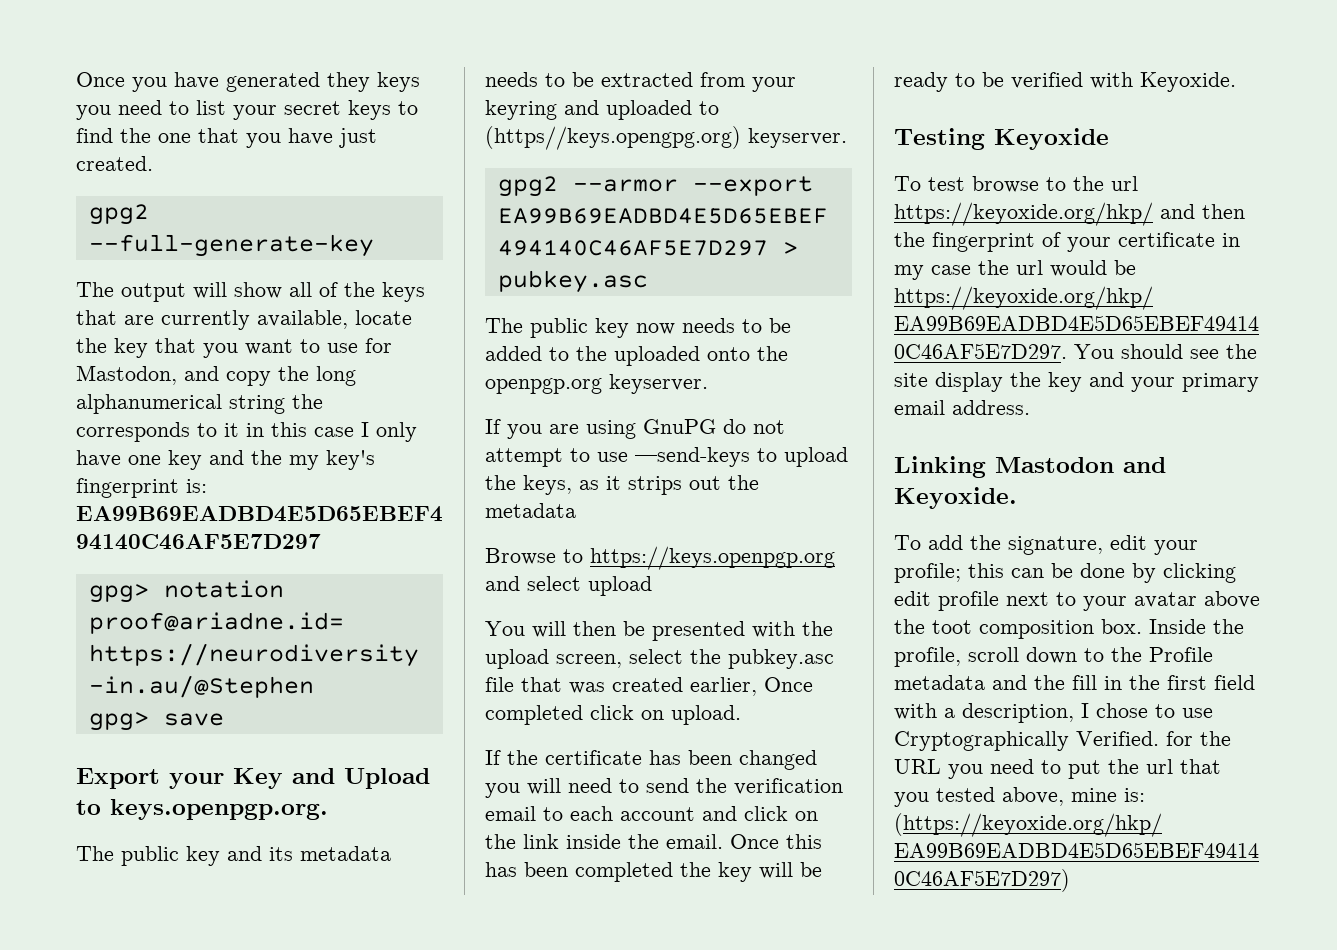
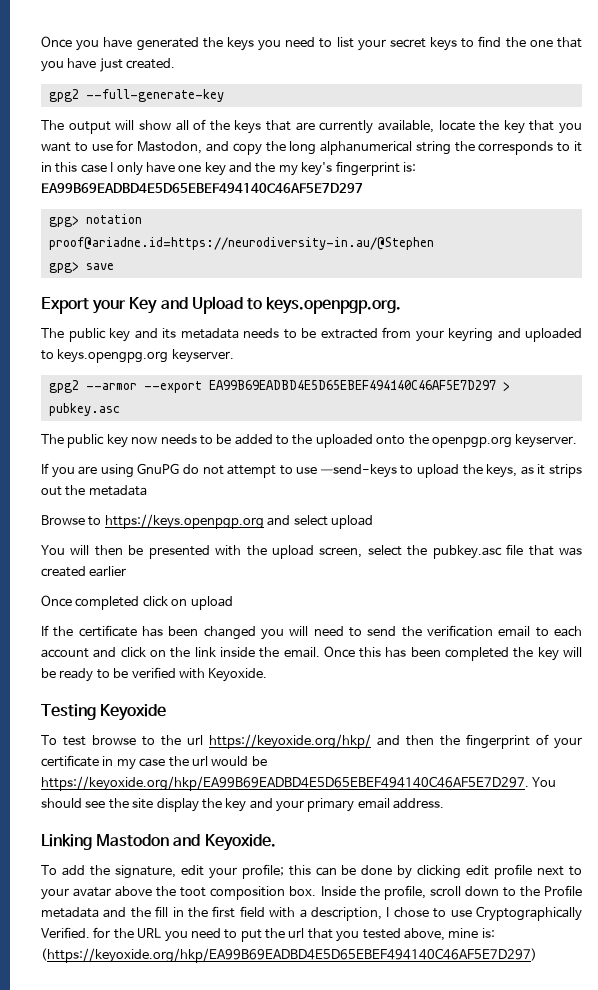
[327,72,370,92] they -> [202,37,223,48] the
[485,126,741,150] (https//keys.opengpg.org) -> [57,349,169,363] keys.opengpg.org
[690,677,757,696] earlier, -> [89,566,127,577] earlier //
[671,705,741,725] upload. -> [190,596,233,610] upload

